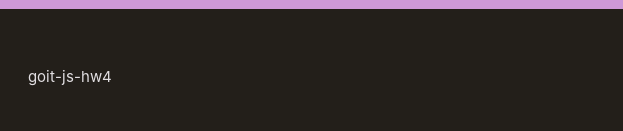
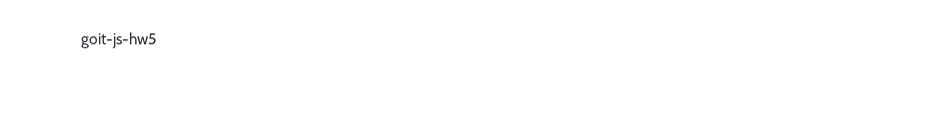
[28,69,112,86] goit-js-hw4 -> [81,32,157,49] goit-js-hw5

